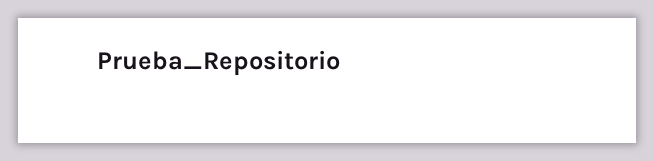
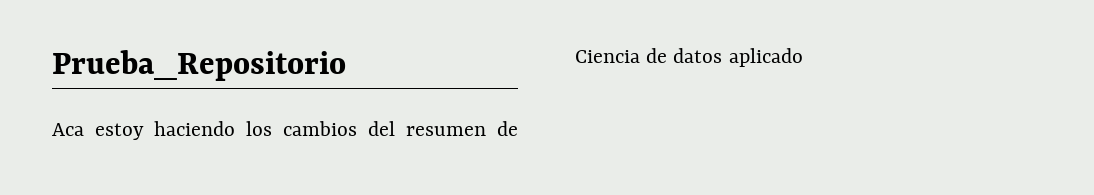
(340, 63) none -> [52,121,518,140] [575,48,803,67] // Aca estoy haciendo los cambios del resumen de Ciencia de datos aplicado

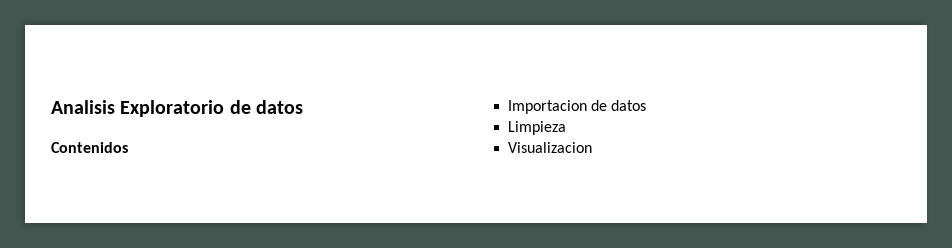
[52,50,346,81] [52,121,518,140] [575,48,803,67] Prueba_Repositorio // Aca estoy haciendo los cambios del resumen de Ciencia de datos aplicado -> [51,100,303,117] [51,142,128,153] [508,100,647,114] [508,121,567,135] [508,142,593,153] Analisis Exploratorio de datos // Contenidos // Importacion de datos // Limpieza // Visualizacion

